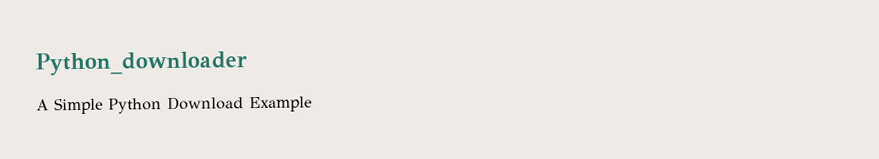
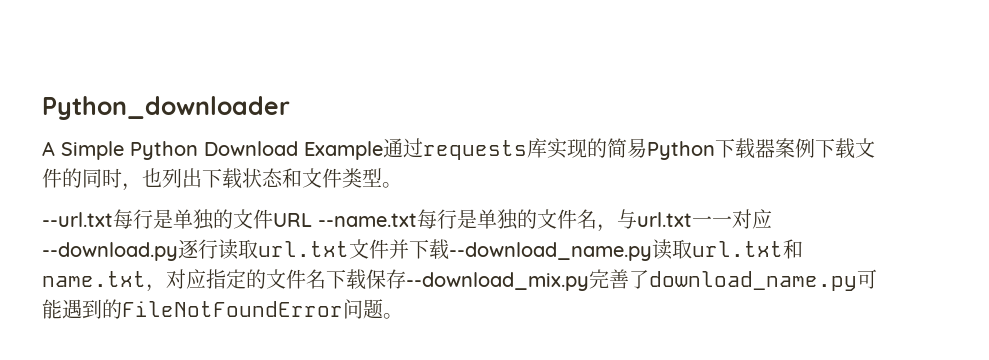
(312, 104) none -> [383,138,875,160] [42,168,402,191] [42,209,772,232] [42,239,803,261] [42,269,877,292] [42,299,403,319] 通过requests库实现的简易Python下载器案例下载文件的同时，也列出下载状态和文件类型。 // --url.txt每行是单独的文件URL --name.txt每行是单独的文件名，与url.txt一一对应--download.py逐行读取url.txt文件并下载--download_name.py读取url.txt和name.txt，对应指定的文件名下载保存--download_mix.py完善了download_name.py可能遇到的FileNotFoundError问题。

